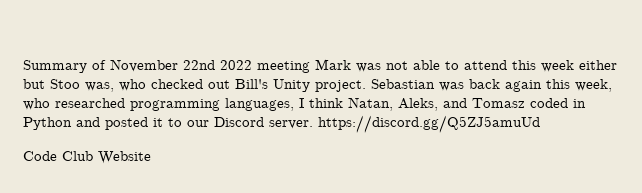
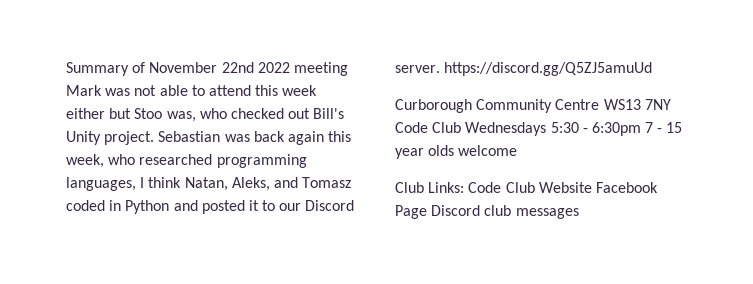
[23,151,151,164] Code Club Website -> [395,99,671,113] [395,122,683,136] [395,145,518,159] [395,182,658,193] [395,205,579,219] Curborough Community Centre WS13 7NY Code Club Wednesdays 5:30 - 6:30pm 7 - 15 year olds welcome // Club Links: Code Club Website Facebook Page Discord club messages

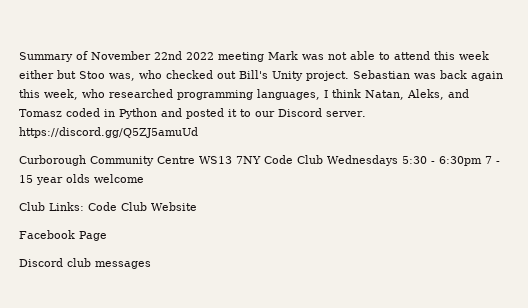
(592, 187) none -> (197, 206) //
(427, 212) none -> (107, 236) //

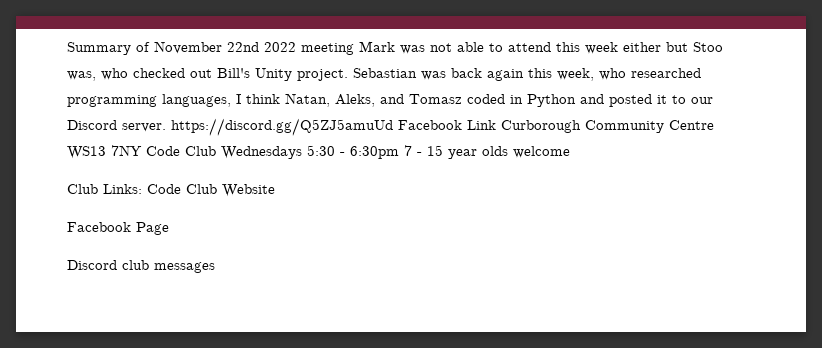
(198, 132) // -> [398,120,496,130] Facebook Link

